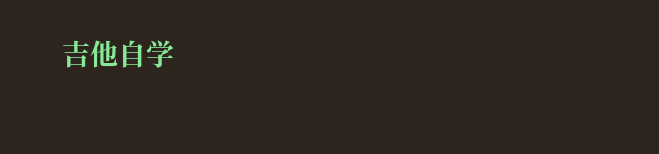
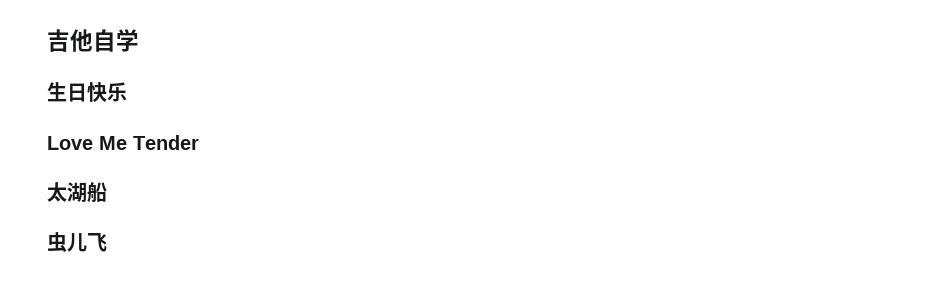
(174, 54) none -> [47,82,127,102] [47,135,199,150] [47,182,107,202] [47,232,107,252] // 生日快乐 // Love Me Tender // 太湖船 // 虫儿飞

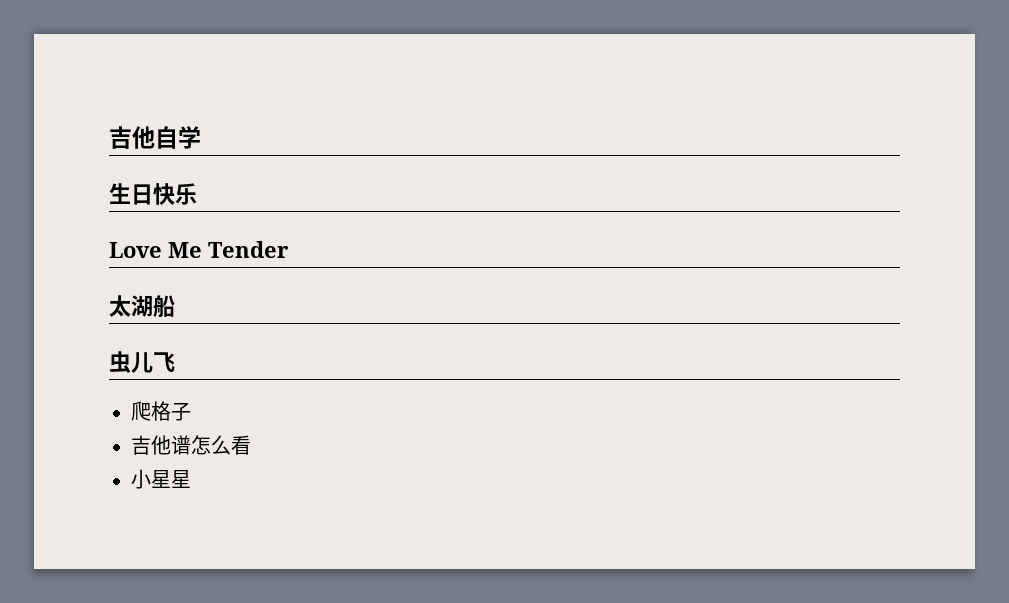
(107, 242) none -> [131,401,191,421] [131,435,251,455] [131,469,191,489] // 爬格子 // 吉他谱怎么看 // 小星星

